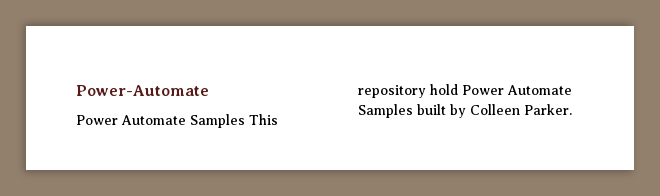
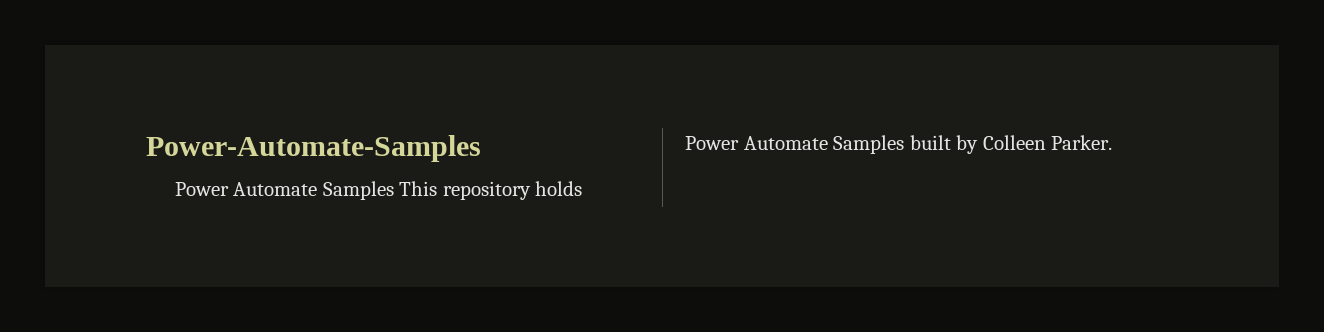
[76,85,209,96] Power-Automate -> [146,135,481,162] Power-Automate-Samples
[430,84,458,95] hold -> [535,181,583,196] holds

